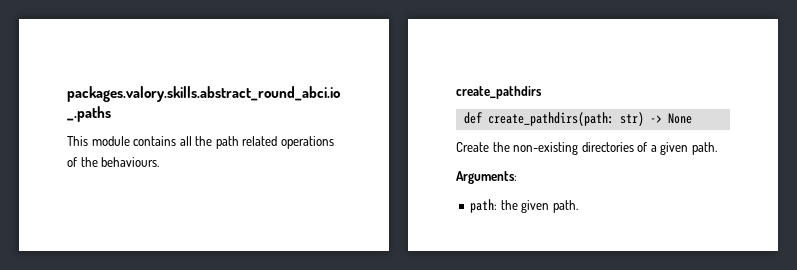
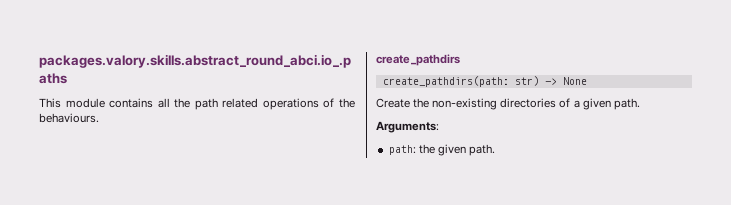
[463,112,482,124] def -> (460, 60) none

